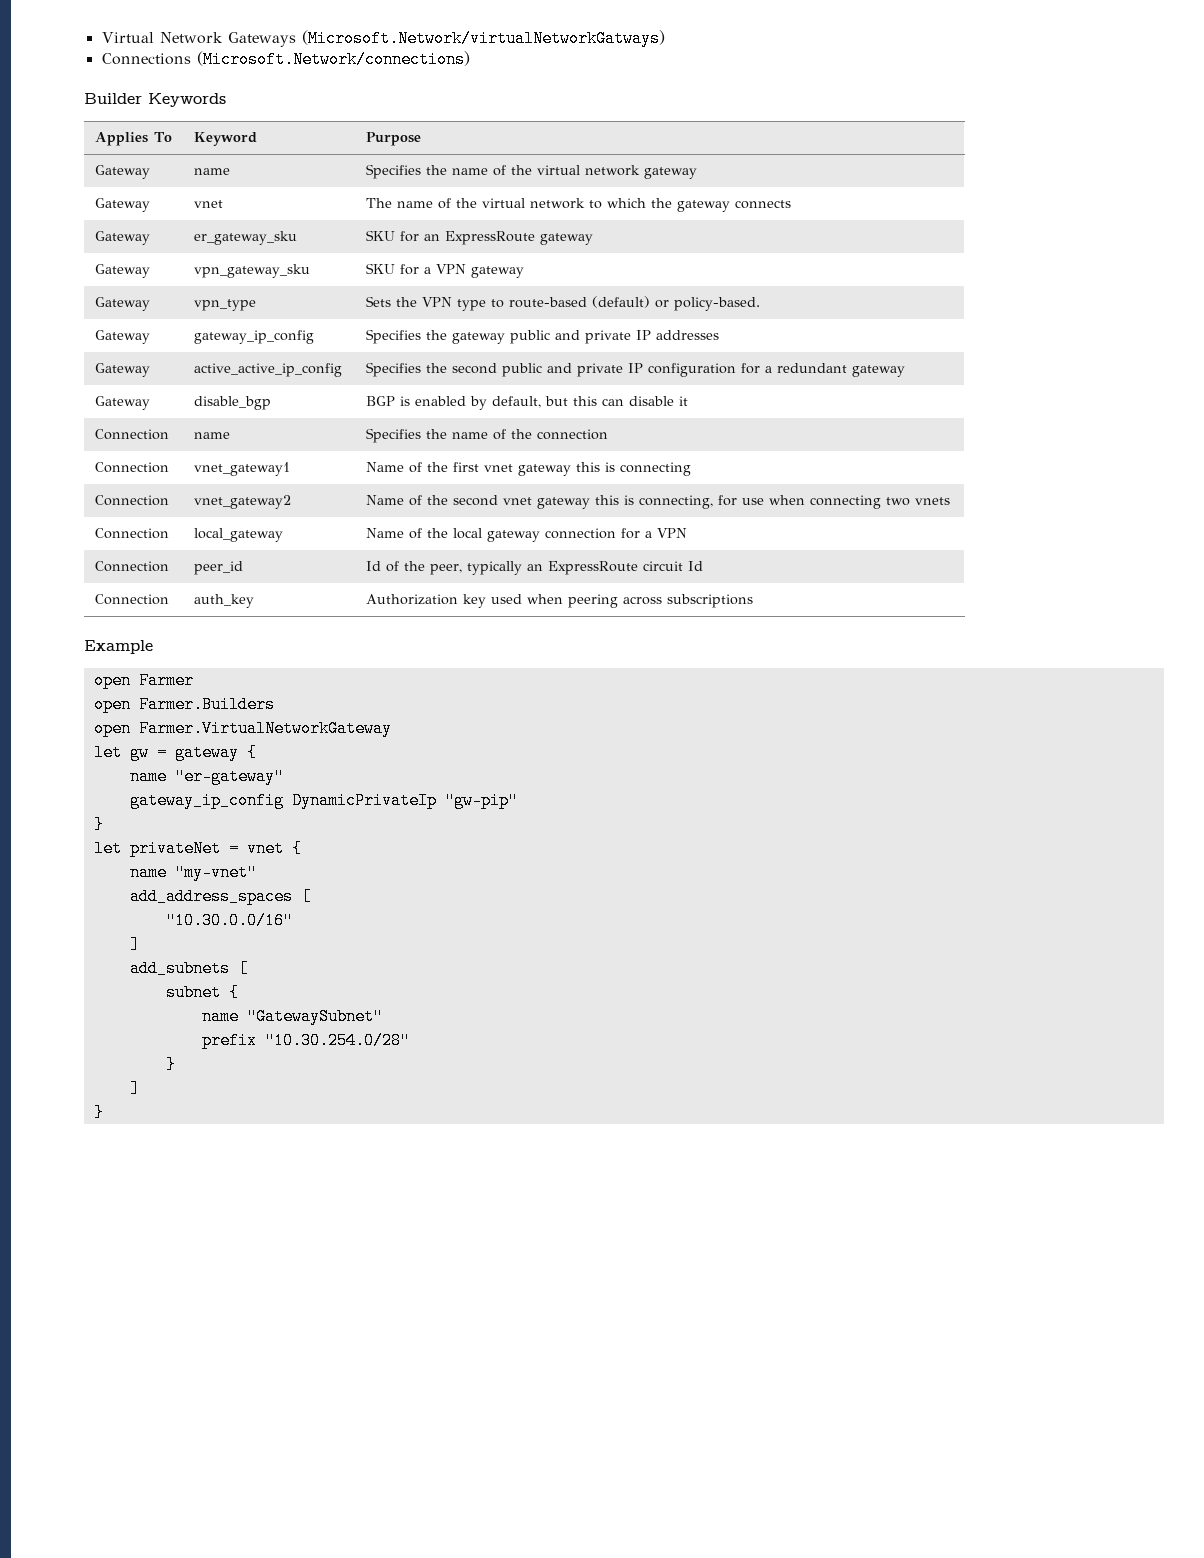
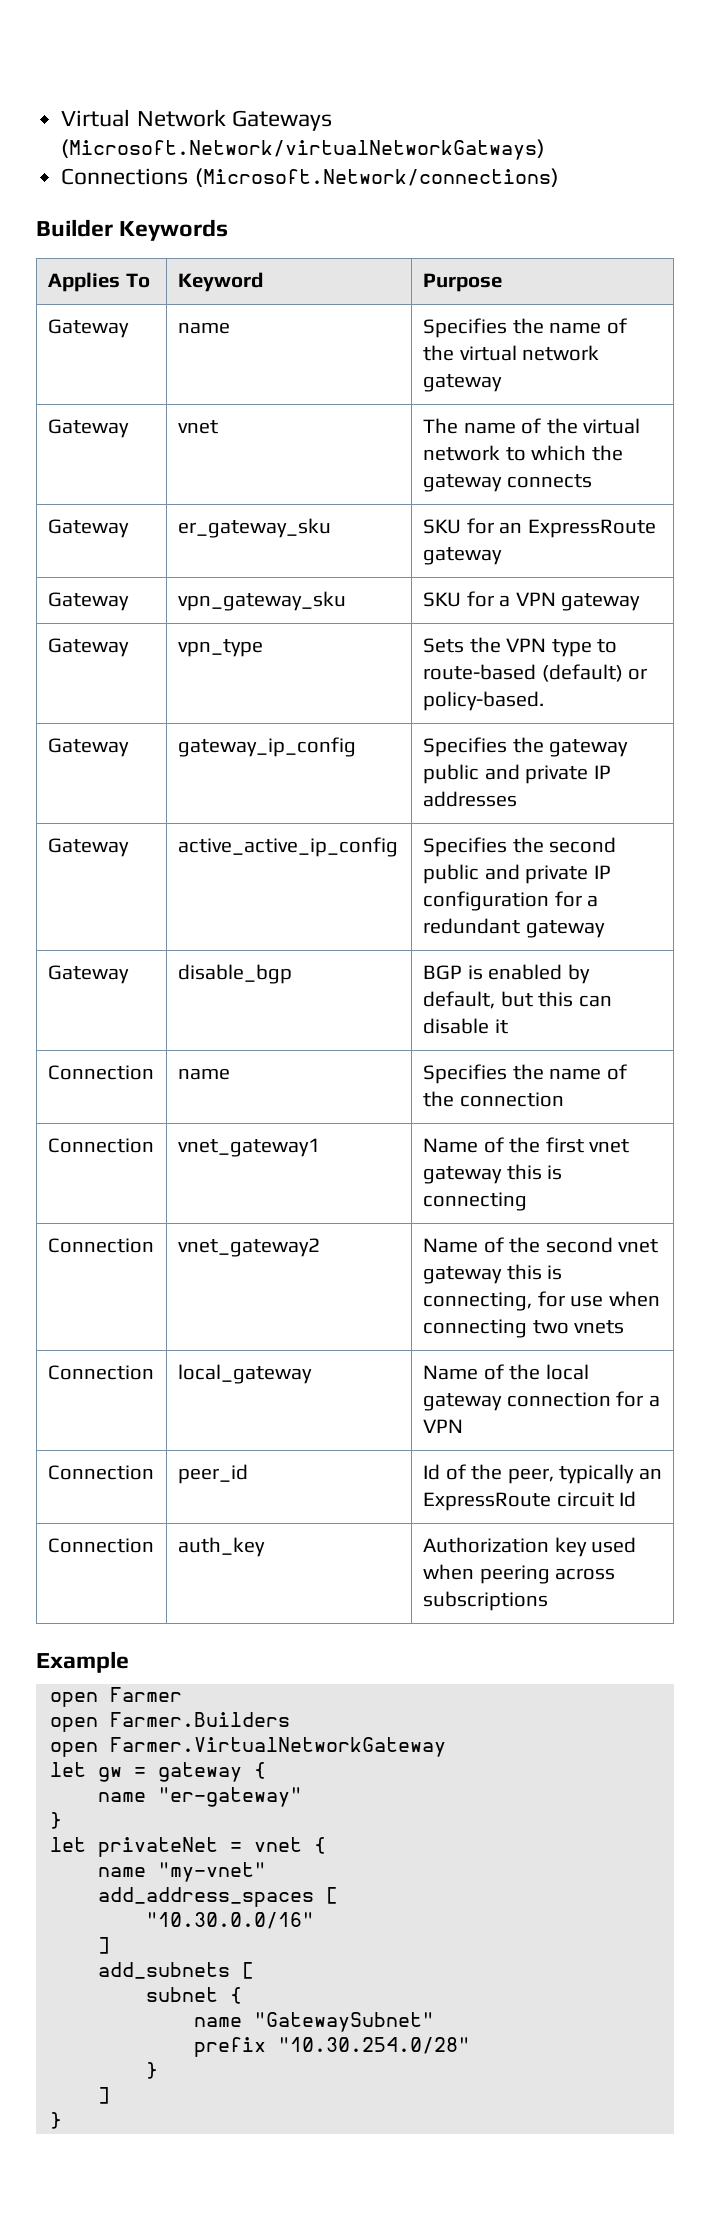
[129,792,518,809] // gateway_ip_config DynamicPrivateIp "gw-pip" -> (302, 1797) none

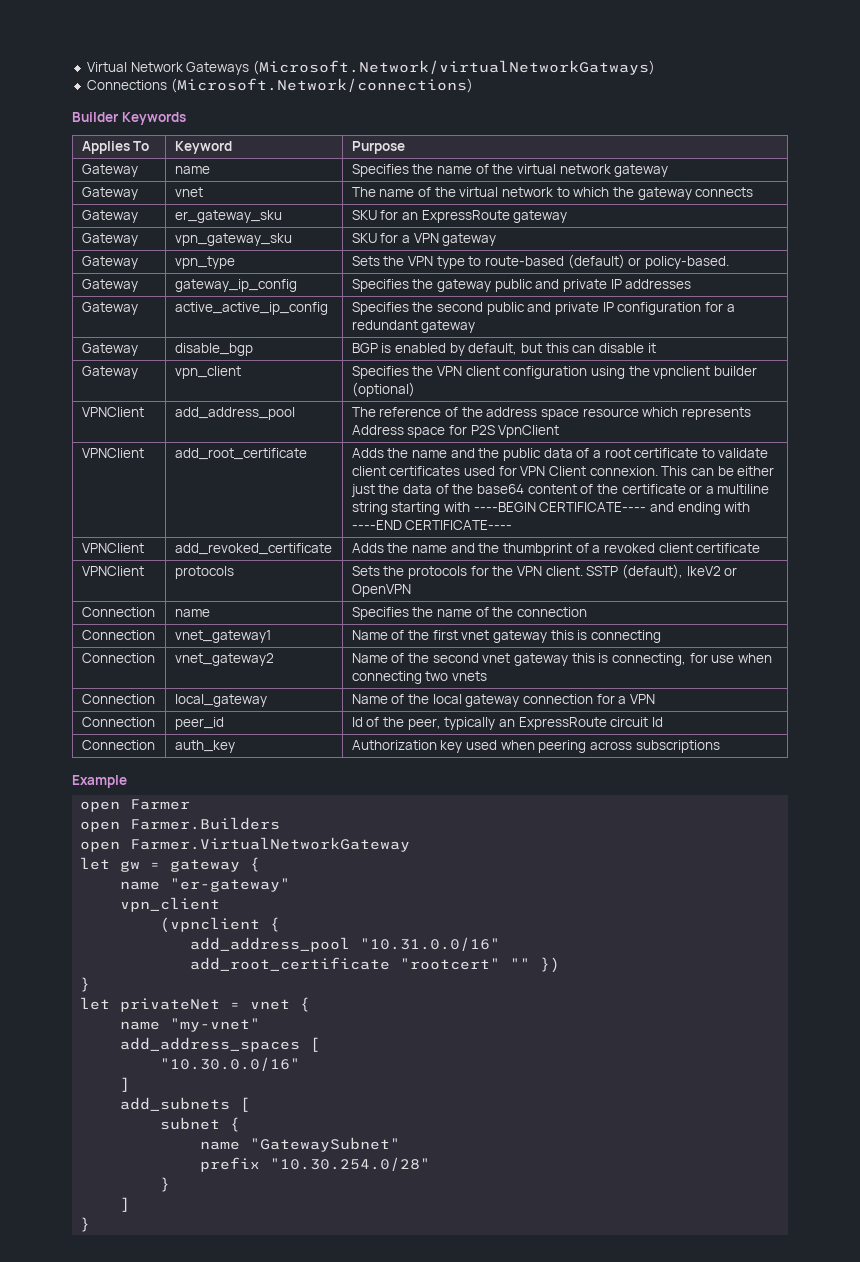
(508, 1026) none -> [81,366,138,379] [174,366,241,379] [351,366,757,379] [351,382,415,397] [81,407,144,417] [174,407,295,420] [351,407,751,420] [351,425,560,438] [81,448,144,458] [174,448,307,460] [351,448,769,461] [351,466,775,476] [350,484,770,497] [351,502,751,515] [351,520,513,530] [81,543,144,553] [174,543,332,555] [351,543,761,556] [81,566,144,576] [174,566,234,579] [351,564,738,579] [351,584,411,597] // Gateway | vpn_client | Specifies the VPN client configuration using the vpnclient builder (optional) // VPNClient | add_address_pool | The reference of the address space resource which represents Address space for P2S VpnClient // VPNClient | add_root_certificate | Adds the name and the public data of a root certificate to validate client certificates used for VPN Client connexion. This can be either just the data of the base64 content of the certificate or a multiline string starting with ----BEGIN CERTIFICATE---- and ending with ----END CERTIFICATE---- // VPNClient | add_revoked_certificate | Adds the name and the thumbprint of a revoked client certificate // VPNClient | protocols | Sets the protocols for the VPN client. SSTP (default), IkeV2 or OpenVPN
(302, 1797) none -> [120,897,221,912] [160,917,281,933] [190,937,501,952] [190,957,561,973] // vpn_client // (vpnclient { // add_address_pool "10.31.0.0/16" // add_root_certificate "rootcert" "" })

